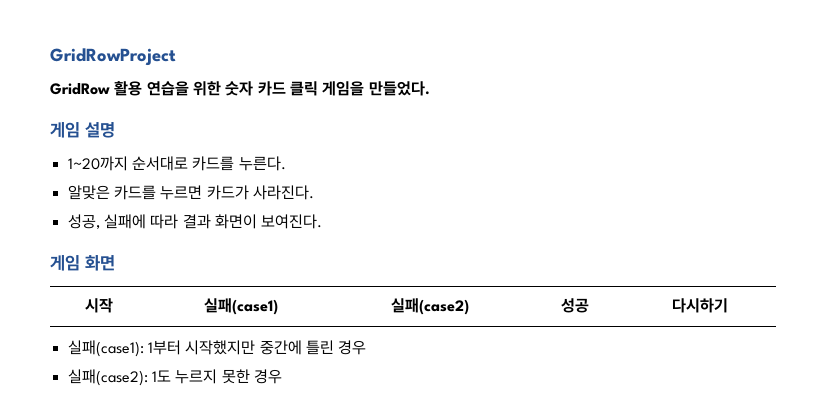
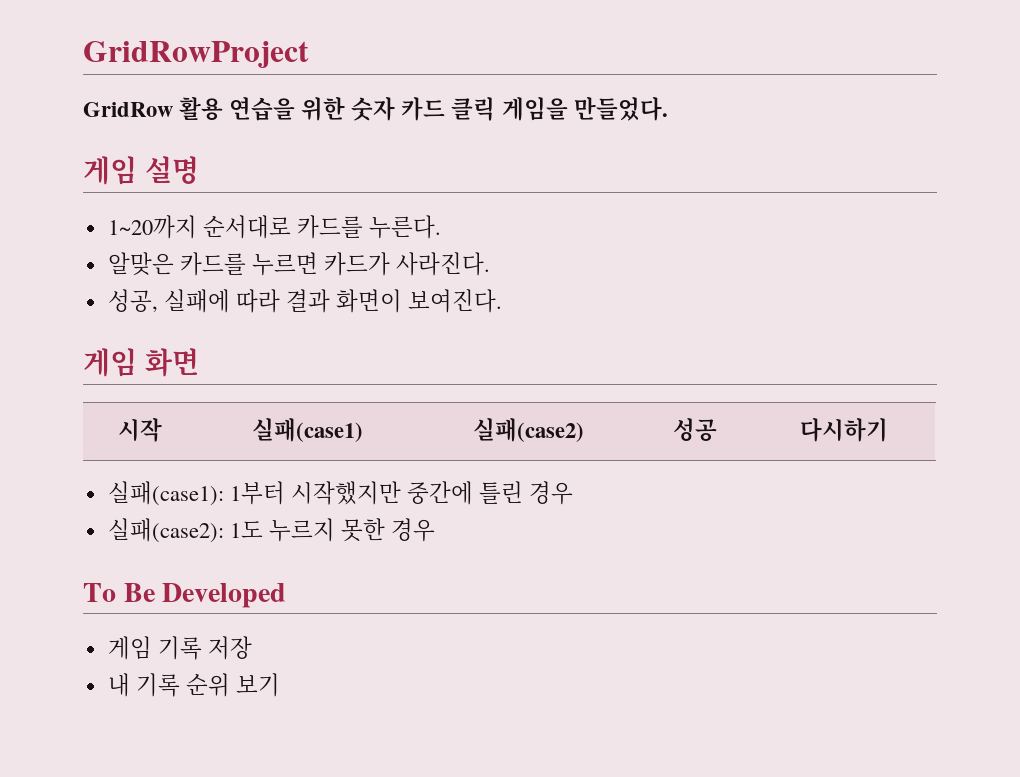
(282, 376) none -> [83,583,287,608] [107,636,252,660] [107,673,280,697] // To Be Developed // 게임 기록 저장 // 내 기록 순위 보기

